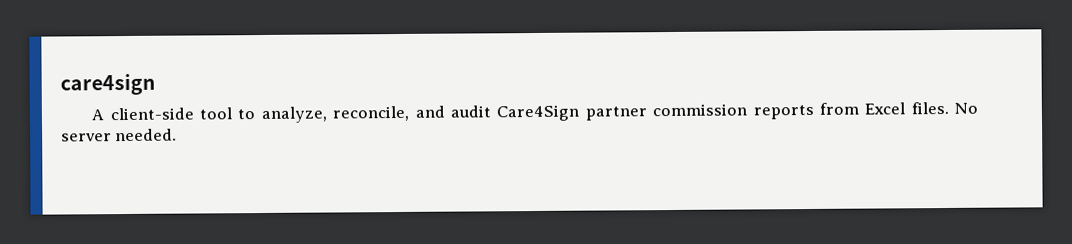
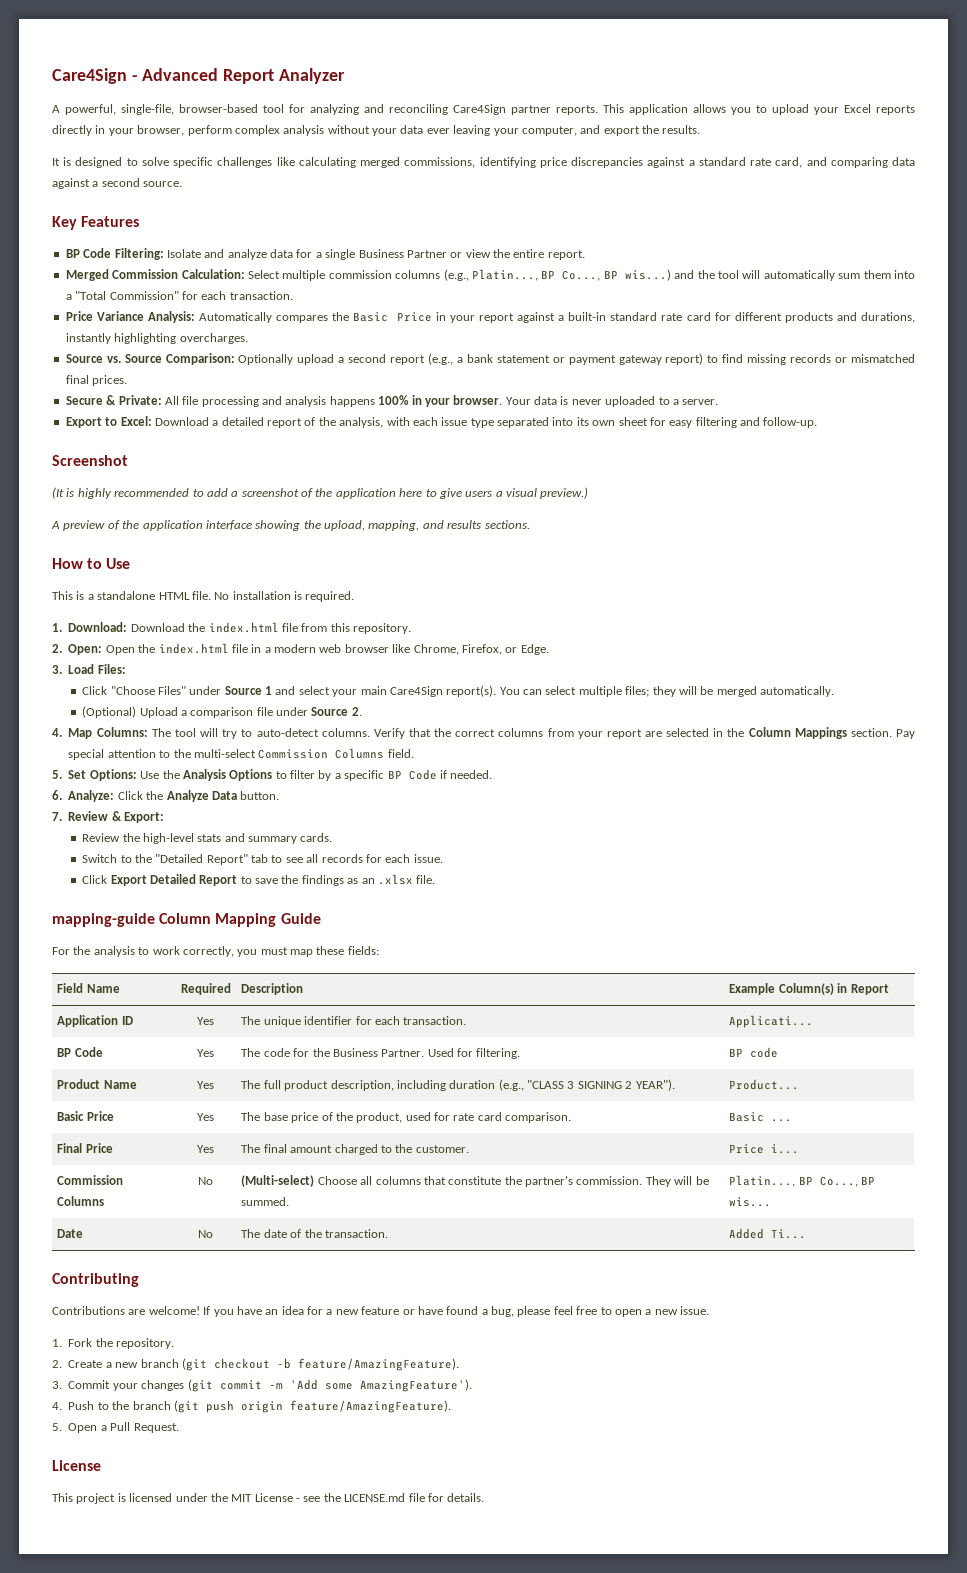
[60,73,156,96] [91,101,978,124] [61,128,178,142] care4sign // A client-side tool to analyze, reconcile, and audit Care4Sign partner commission reports from Excel files. No server needed. -> [52,68,345,84] [52,104,915,115] [52,125,701,136] [52,157,915,168] [52,178,183,189] [52,216,140,230] [65,248,585,260] [65,269,915,281] [65,291,293,300] [65,311,916,323] [65,333,248,344] [65,353,915,365] [65,375,128,386] [65,395,719,407] [65,416,818,428] [52,455,128,466] [52,487,589,499] [51,520,530,531] [52,558,131,569] [52,591,355,602] [52,622,412,634] [52,643,549,655] [52,664,126,674] [82,685,835,697] [82,706,362,718] [52,727,916,739] [68,748,414,760] [52,769,493,781] [52,790,280,802] [52,811,165,823] [82,833,333,844] [82,854,443,865] [82,874,436,886] [52,913,321,927] [52,946,379,957] [57,983,120,993] [180,983,231,995] [241,983,304,995] [729,983,889,995] [57,1015,133,1027] [197,1017,214,1025] [241,1016,467,1027] [729,1015,814,1028] [57,1047,103,1057] [197,1049,214,1057] [241,1048,521,1059] [729,1047,779,1058] [57,1079,137,1089] [197,1081,214,1089] [241,1079,675,1091] [729,1079,800,1090] [57,1111,114,1121] [197,1113,214,1121] [241,1112,572,1123] [729,1112,793,1122] [57,1143,113,1153] [197,1145,214,1153] [241,1144,469,1155] [729,1144,800,1154] [57,1175,124,1185] [57,1196,105,1206] [198,1177,213,1185] [241,1175,709,1187] [241,1197,290,1206] [729,1175,876,1187] [729,1197,772,1207] [57,1229,84,1238] [198,1230,213,1238] [241,1229,388,1238] [729,1228,807,1239] [52,1273,139,1287] [52,1306,709,1317] [52,1338,175,1349] [52,1358,459,1371] [52,1379,472,1392] [52,1400,451,1413] [52,1422,179,1433] [52,1460,101,1471] [52,1493,485,1504] Care4Sign - Advanced Report Analyzer // A powerful, single-file, browser-based tool for analyzing and reconciling Care4Sign partner reports. This application allows you to upload your Excel reports directly in your browser, perform complex analysis without your data ever leaving your computer, and export the results. // It is designed to solve specific challenges like calculating merged commissions, identifying price discrepancies against a standard rate card, and comparing data against a second source. // Key Features // BP Code Filtering: Isolate and analyze data for a single Business Partner or view the entire report. // Merged Commission Calculation: Select multiple commission columns (e.g., Platin..., BP Co..., BP wis...) and the tool will automatically sum them into a "Total Commission" for each transaction. // Price Variance Analysis: Automatically compares the Basic Price in your report against a built-in standard rate card for different products and durations, instantly highlighting overcharges. // Source vs. Source Comparison: Optionally upload a second report (e.g., a bank statement or payment gateway report) to find missing records or mismatched final prices. // Secure & Private: All file processing and analysis happens 100% in your browser. Your data is never uploaded to a server. // Export to Excel: Download a detailed report of the analysis, with each issue type separated into its own sheet for easy filtering and follow-up. // Screenshot // (It is highly recommended to add a screenshot of the application here to give users a visual preview.) // A preview of the application interface showing the upload, mapping, and results sections. // How to Use // This is a standalone HTML file. No installation is required. // 1. Download: Download the index.html file from this repository. // 2. Open: Open the index.html file in a modern web browser like Chrome, Firefox, or Edge. // 3. Load Files: // Click "Choose Files" under Source 1 and select your main Care4Sign report(s). You can select multiple files; they will be merged automatically. // (Optional) Upload a comparison file under Source 2. // 4. Map Columns: The tool will try to auto-detect columns. Verify that the correct columns from your report are selected in the Column Mappings section. Pay special attention to the multi-select Commission Columns field. // 5. Set Options: Use the Analysis Options to filter by a specific BP Code if needed. // 6. Analyze: Click the Analyze Data button. // 7. Review & Export: // Review the high-level stats and summary cards. // Switch to the "Detailed Report" tab to see all records for each issue. // Click Export Detailed Report to save the findings as an .xlsx file. // mapping-guide Column Mapping Guide // For the analysis to work correctly, you must map these fields: // Field Name | Required | Description | Example Column(s) in Report // Application ID | Yes | The unique identifier for each transaction. | Applicati... // BP Code | Yes | The code for the Business Partner. Used for filtering. | BP code // Product Name | Yes | The full product description, including duration (e.g., "CLASS 3 SIGNING 2 YEAR"). | Product... // Basic Price | Yes | The base price of the product, used for rate card comparison. | Basic ... // Final Price | Yes | The final amount charged to the customer. | Price i... // Commission Columns | No | (Multi-select) Choose all columns that constitute the partner's commission. They will be summed. | Platin..., BP Co..., BP wis... // Date | No | The date of the transaction. | Added Ti... // Contributing // Contributions are welcome! If you have an idea for a new feature or have found a bug, please feel free to open a new issue. // 1. Fork the repository. // 2. Create a new branch (git checkout -b feature/AmazingFeature). // 3. Commit your changes (git commit -m 'Add some AmazingFeature'). // 4. Push to the branch (git push origin feature/AmazingFeature). // 5. Open a Pull Request. // License // This project is licensed under the MIT License - see the LICENSE.md file for details.

